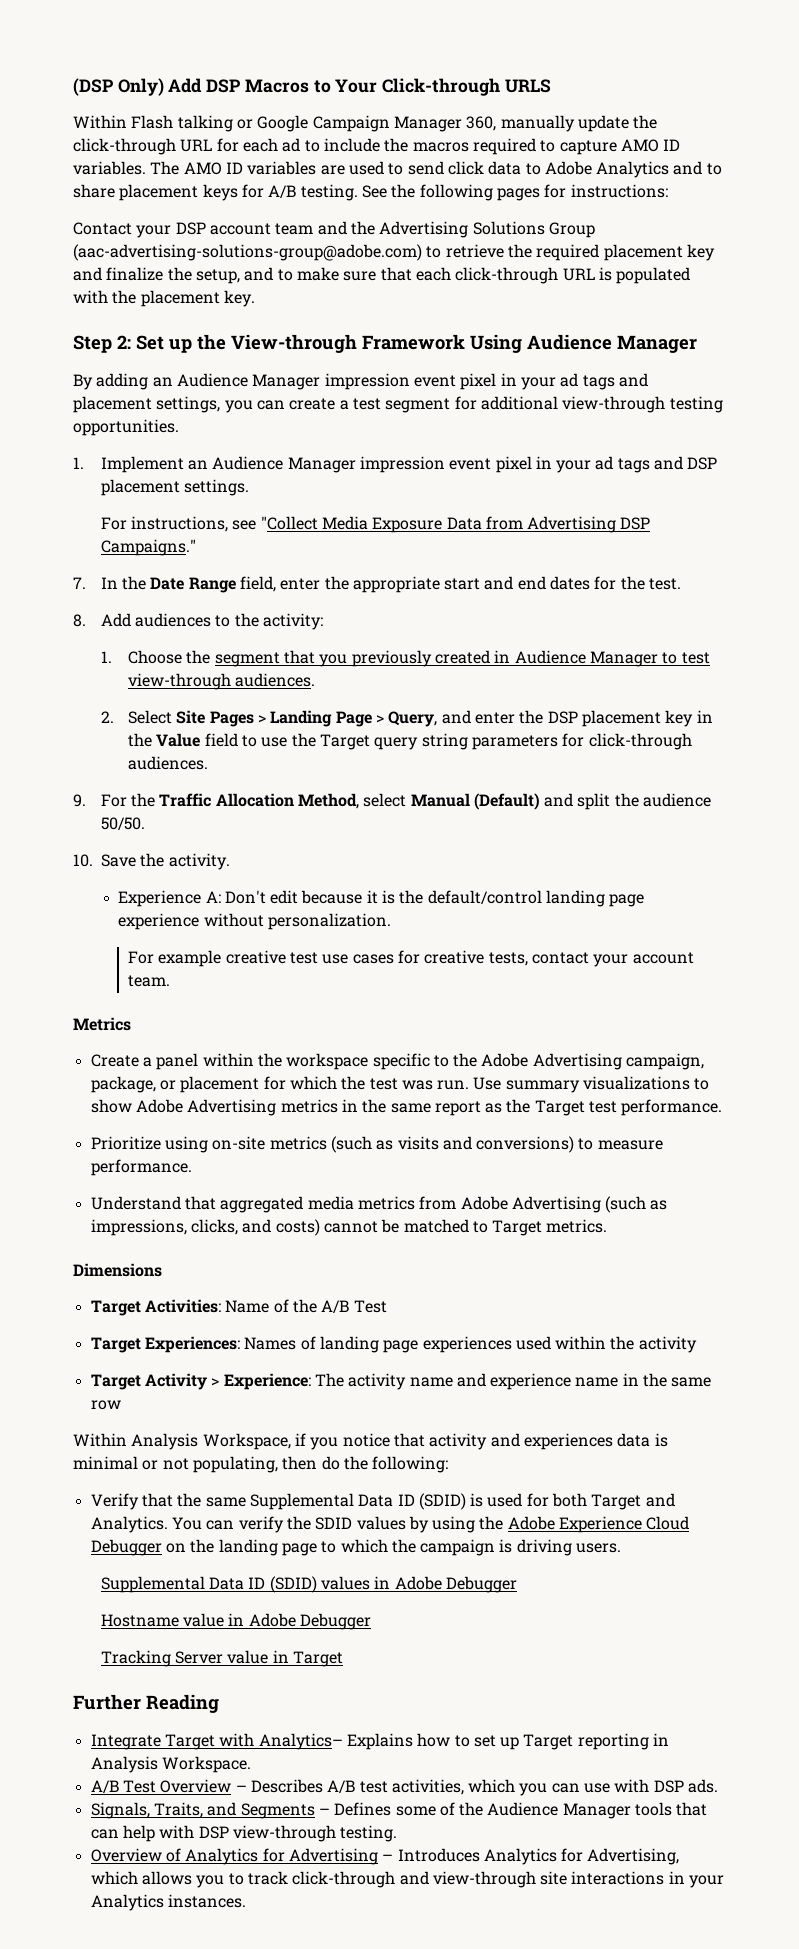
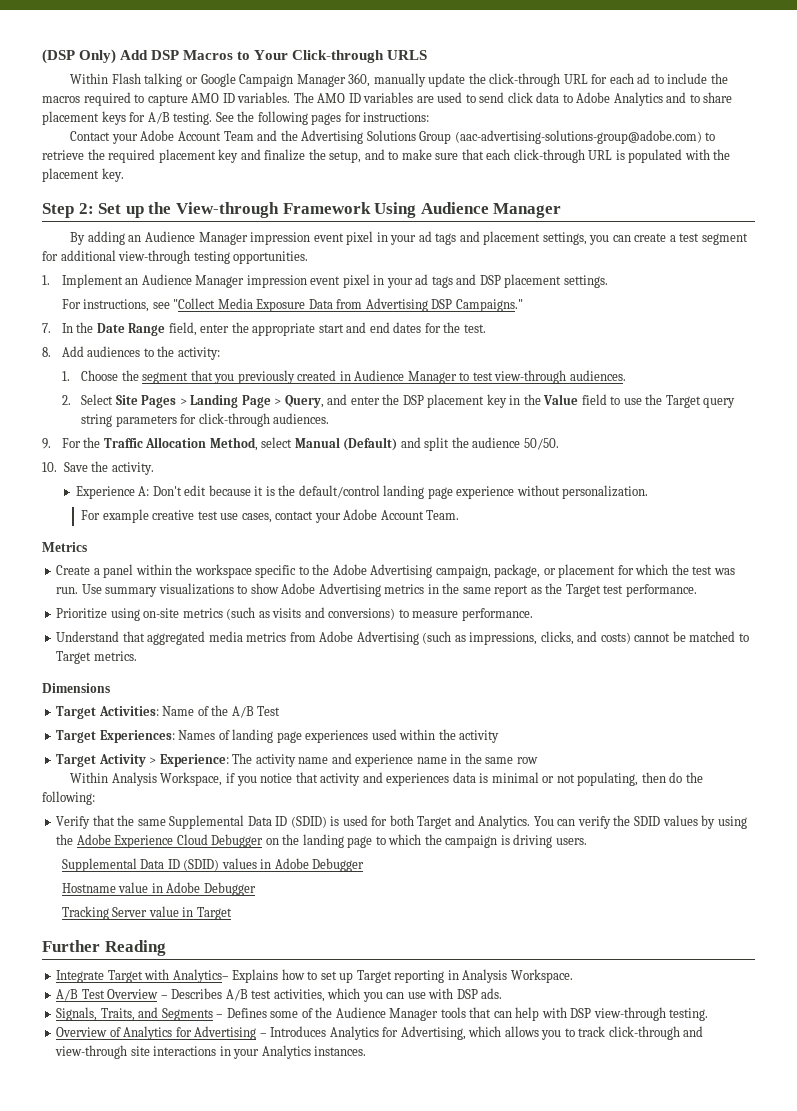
[175,222,314,235] DSP account team -> [140,130,254,141] Adobe Account Team
[352,950,694,967] [128,975,171,987] cases for creative tests, contact your account team. -> [241,509,460,523] cases, contact your Adobe Account Team.

